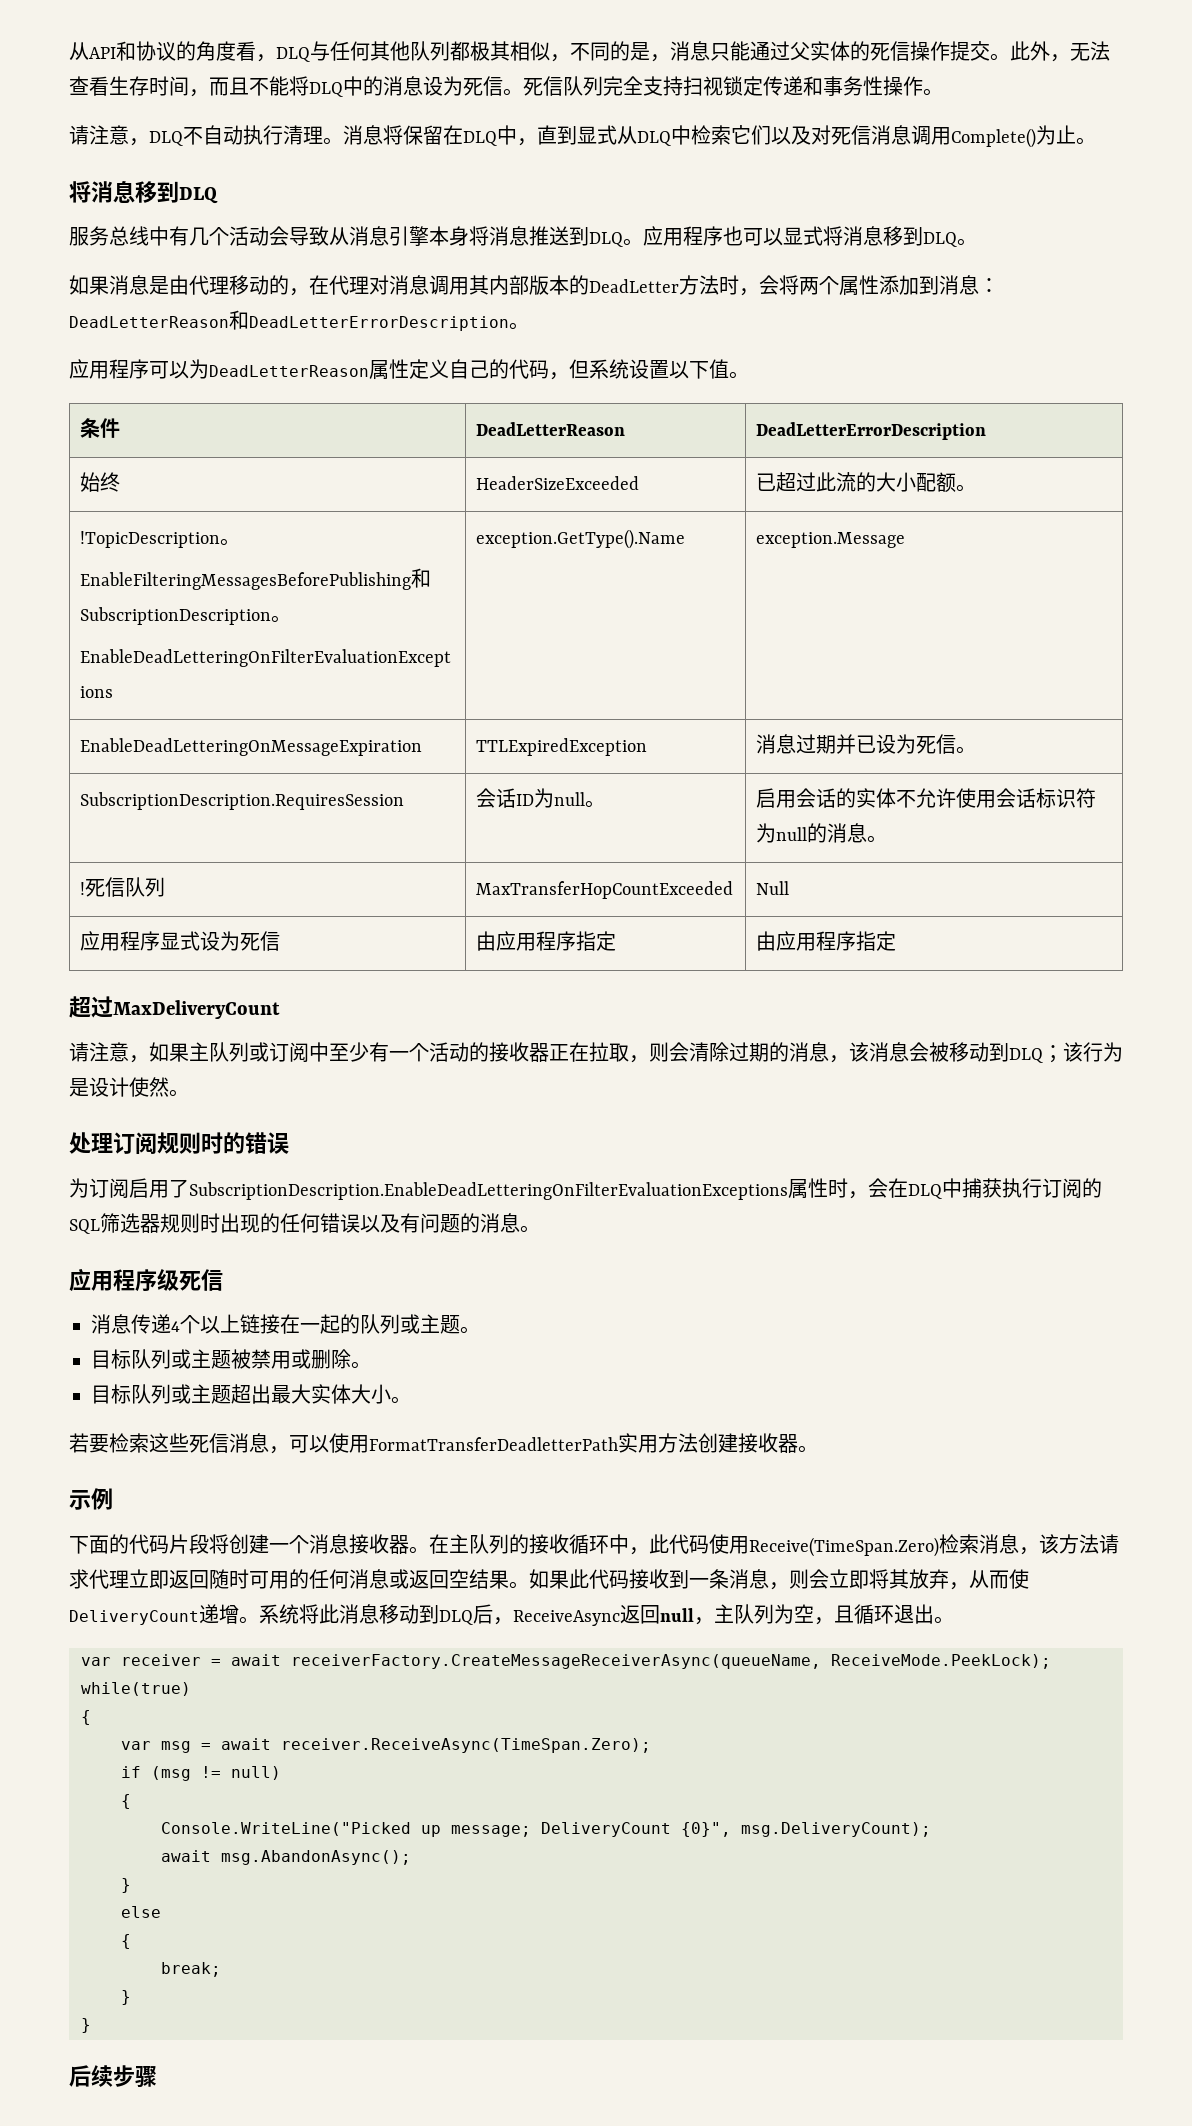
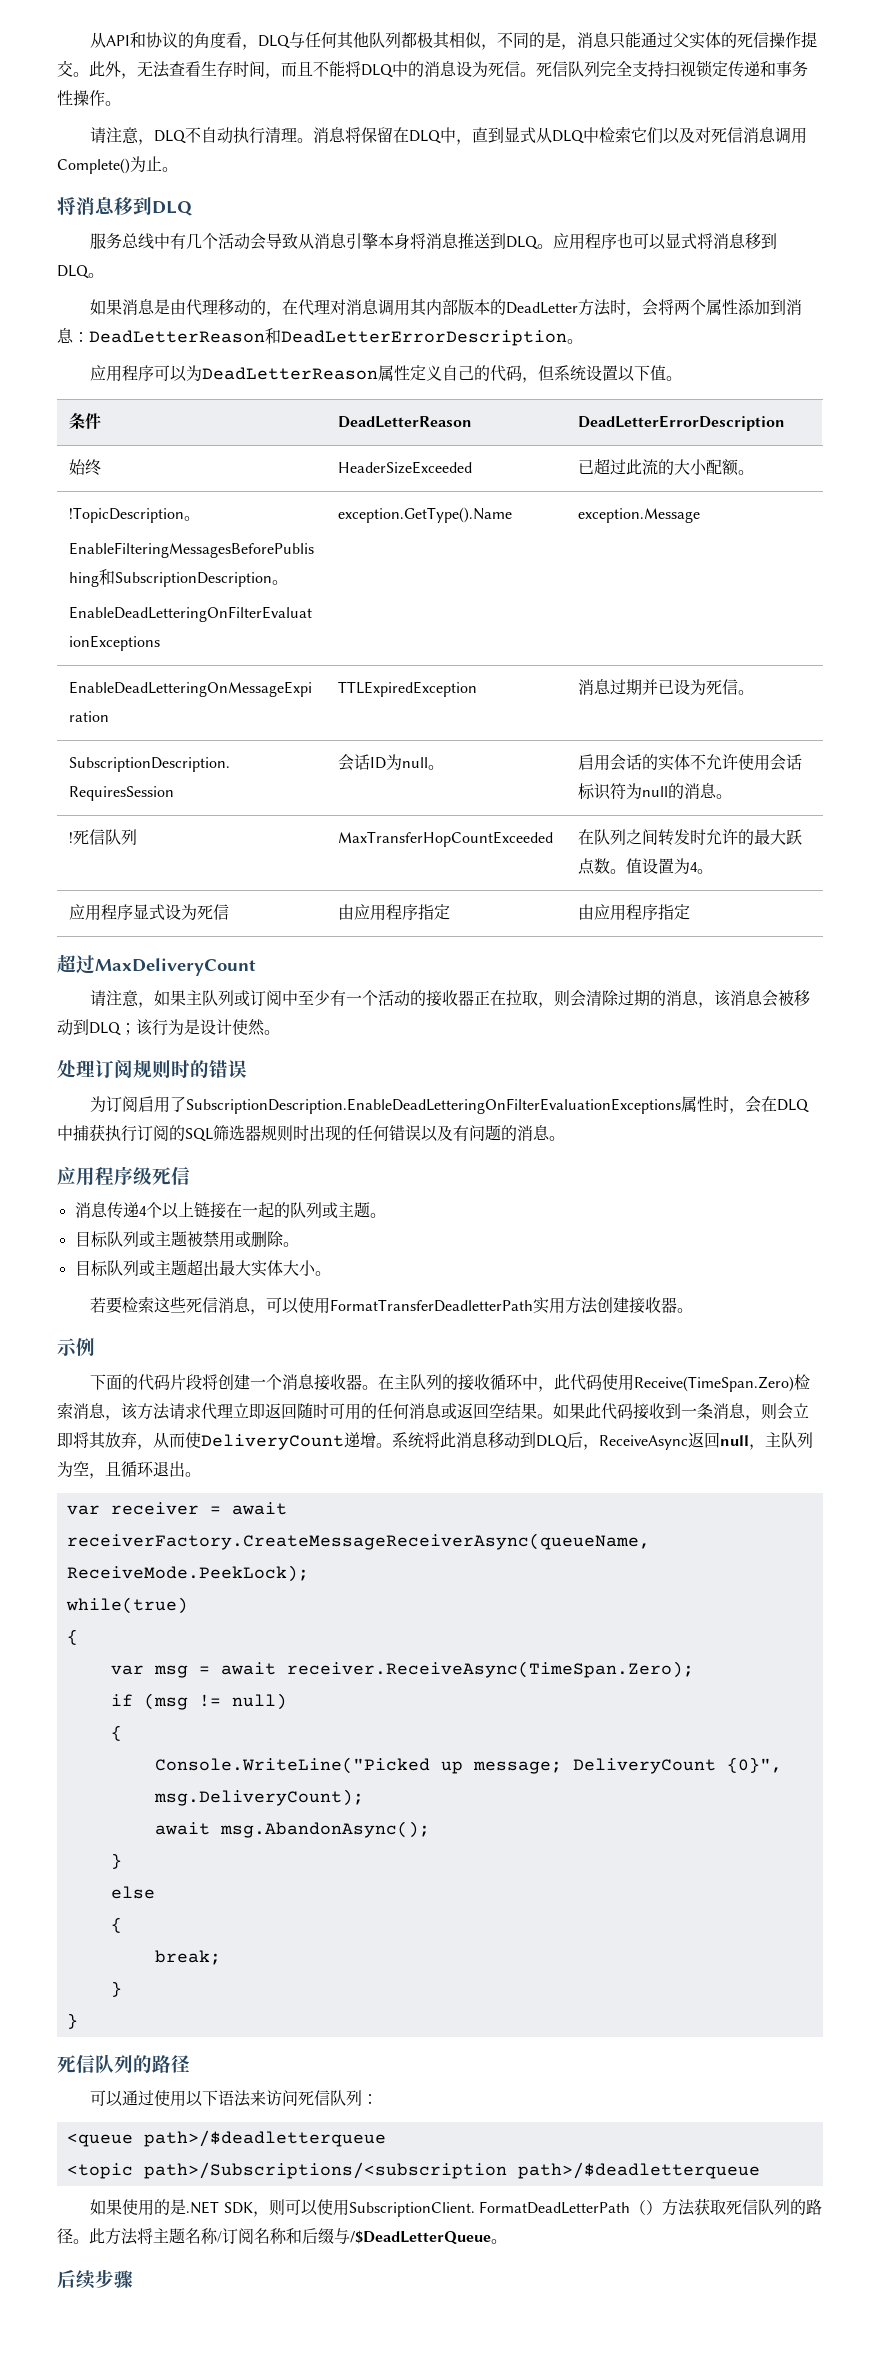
[756,881,790,895] Null -> [578,829,803,846] [578,858,714,875] 在队列之间转发时允许的最大跃点数。值设置为4。
(91, 2025) none -> [57,2054,190,2074] [90,2090,379,2107] [66,2130,386,2147] [66,2162,760,2179] [90,2198,822,2217] [57,2228,507,2245] // 死信队列的路径 // 可以通过使用以下语法来访问死信队列： // <queue path>/$deadletterqueue // <topic path>/Subscriptions/<subscription path>/$deadletterqueue // 如果使用的是.NET SDK，则可以使用SubscriptionClient. FormatDeadLetterPath（）方法获取死信队列的路径。此方法将主题名称/订阅名称和后缀与/$DeadLetterQueue。

